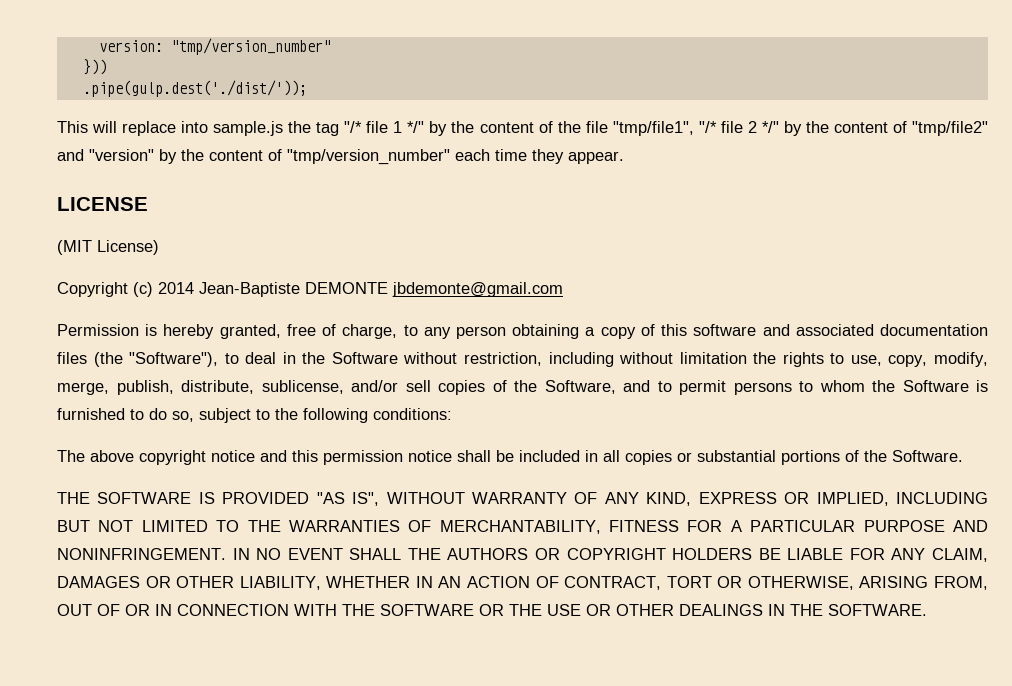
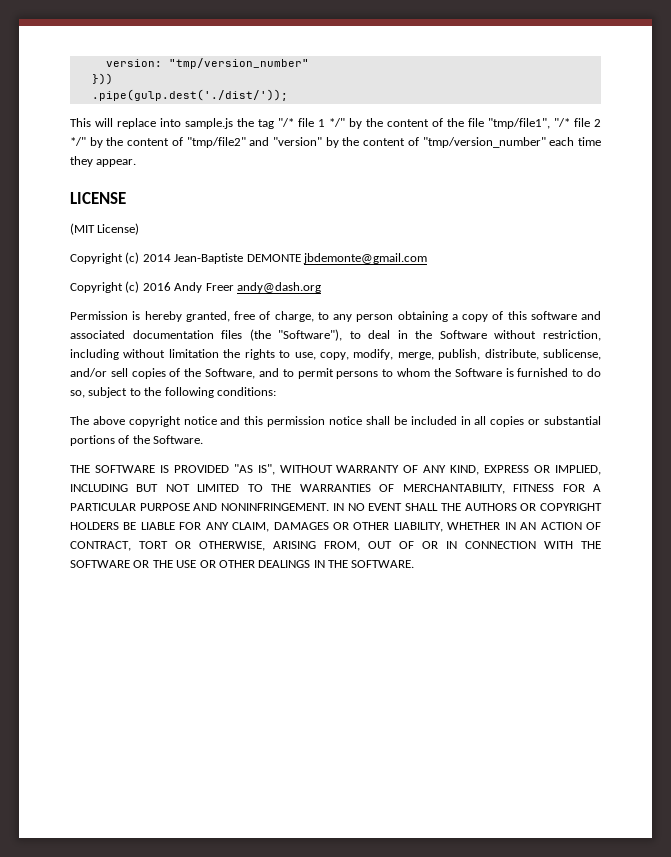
(563, 289) none -> [70,281,321,293] // Copyright (c) 2016 Andy Freer andy@dash.org

